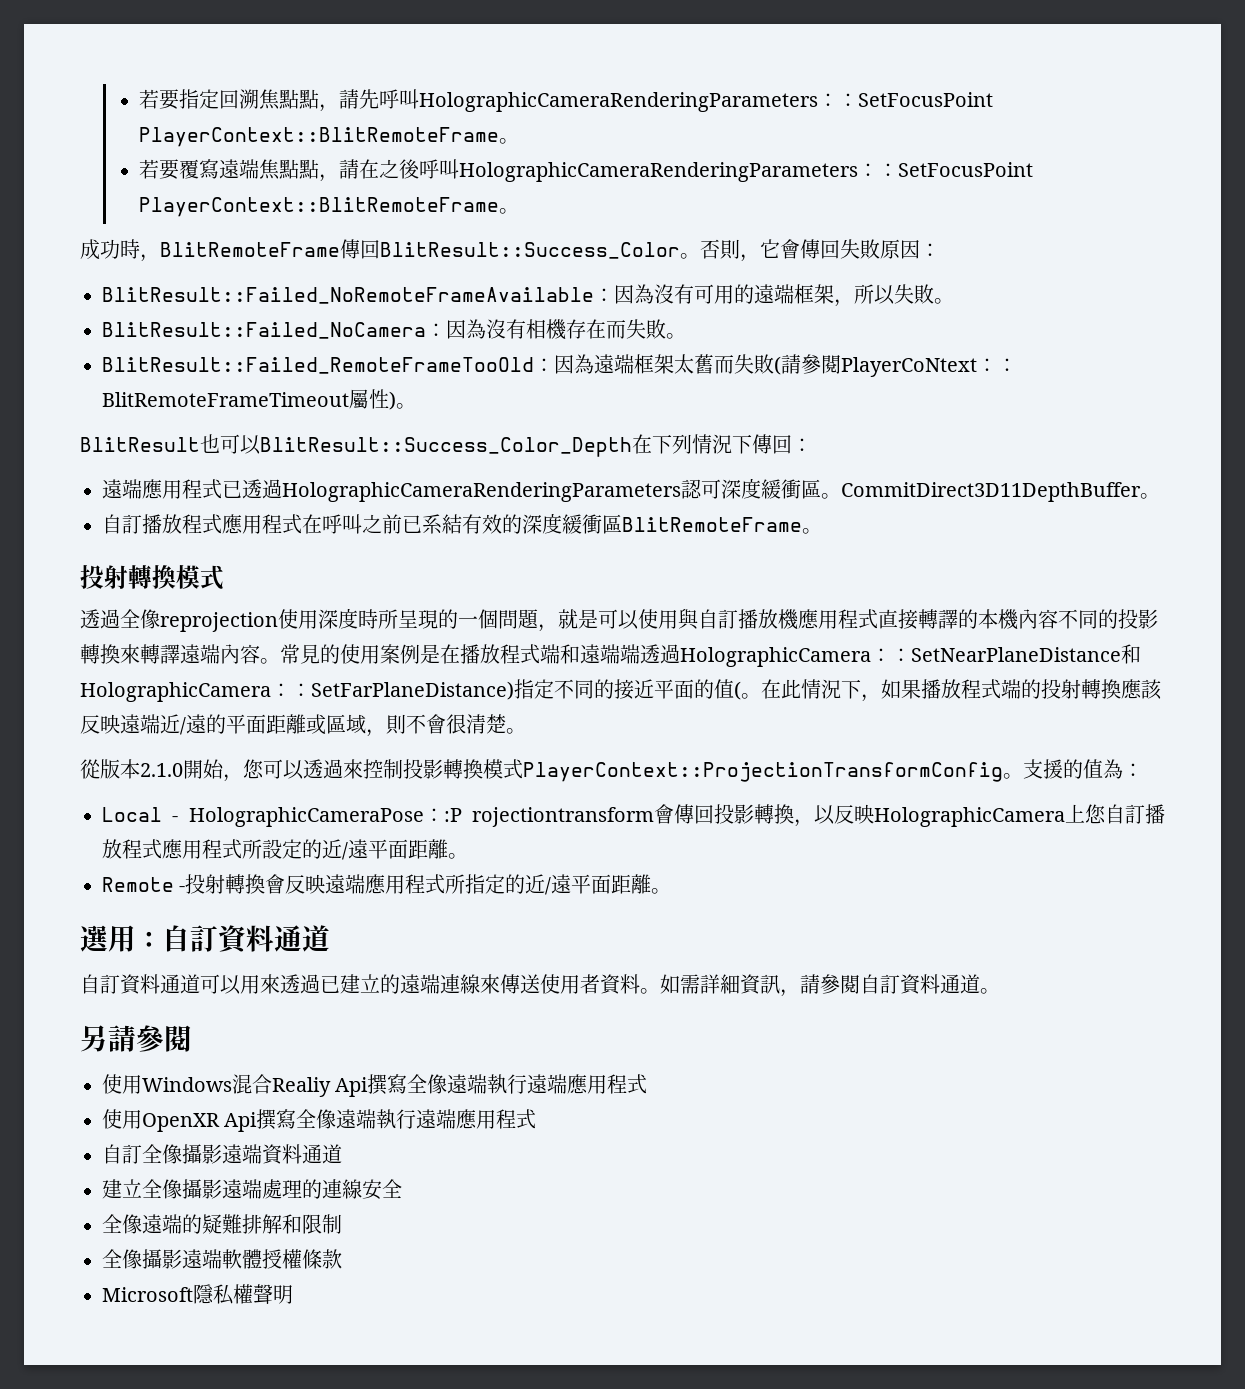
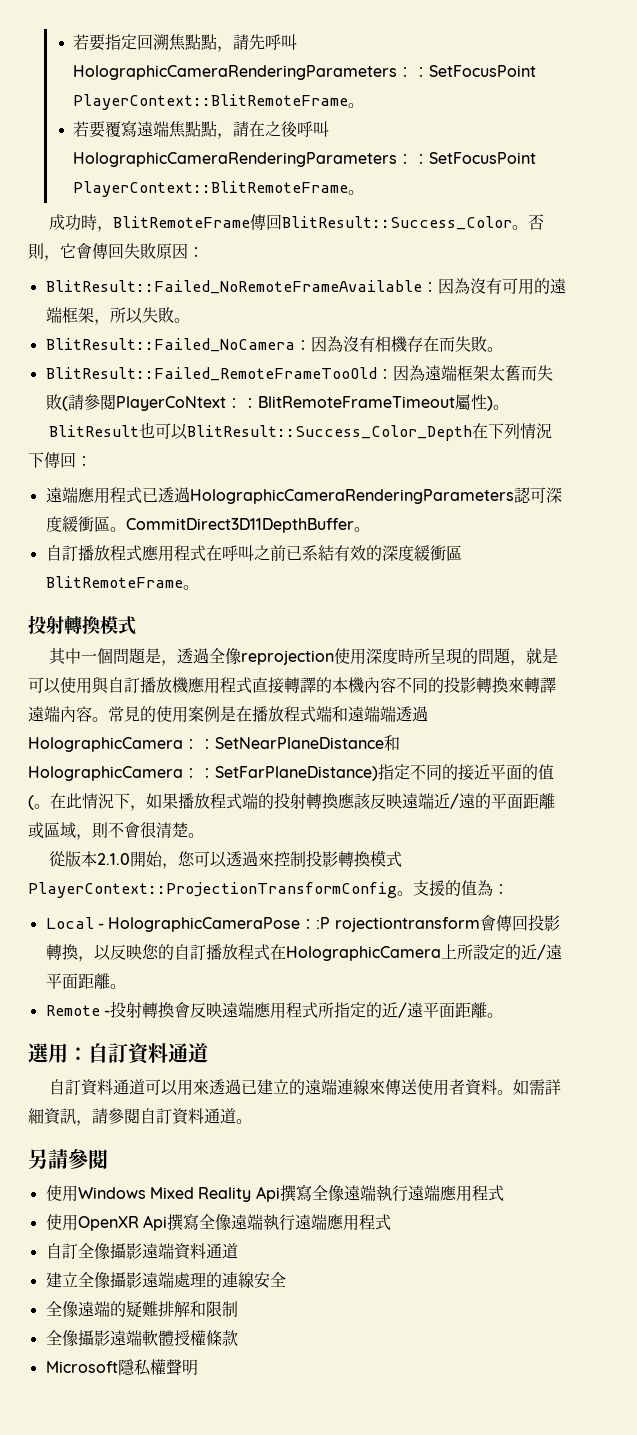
(224, 577) none -> [49,648,178,666] 其中一個問題是，
[458,609,498,629] 一個 -> (479, 656) none
[874,804,1165,827] [102,839,242,859] HolographicCamera上您自訂播放程式應用程式 -> [141,944,457,961] 您的自訂播放程式在HolographicCamera上
[232,1074,331,1097] 混合Realiy -> [149,1187,252,1202] Mixed Reality

